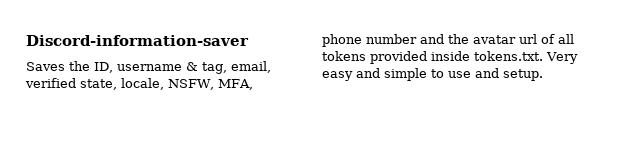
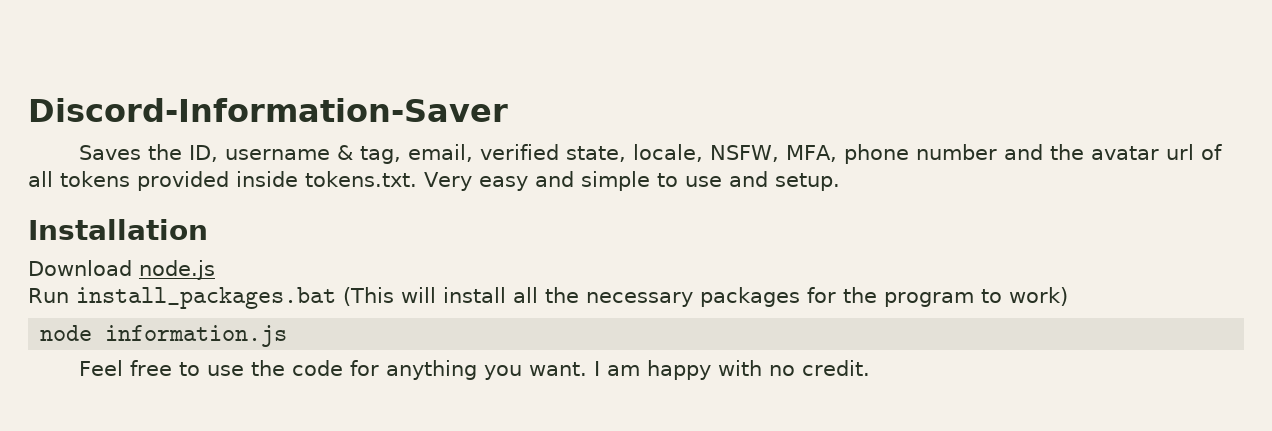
[26,35,249,46] Discord-information-saver -> [28,98,508,122] Discord-Information-Saver
(543, 75) none -> [28,219,208,240] [28,260,215,280] [28,287,1068,309] [40,325,288,347] [78,360,870,380] // Installation // Download node.js // Run install_packages.bat (This will install all the necessary packages for the program to work) // node information.js // Feel free to use the code for anything you want. I am happy with no credit.

